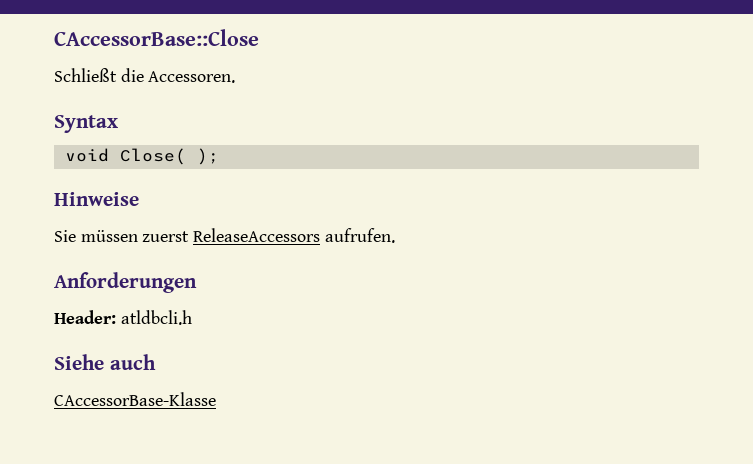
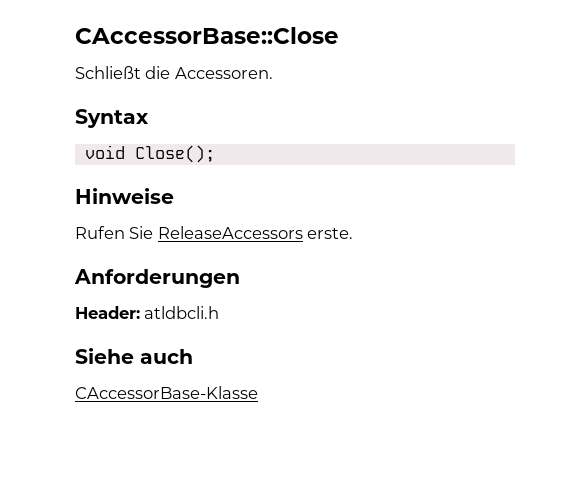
[119,148,219,165] Close( ); -> [134,145,215,163] Close();
[54,228,395,243] Sie müssen zuerst ReleaseAccessors aufrufen. -> [75,226,354,239] Rufen Sie ReleaseAccessors erste.

